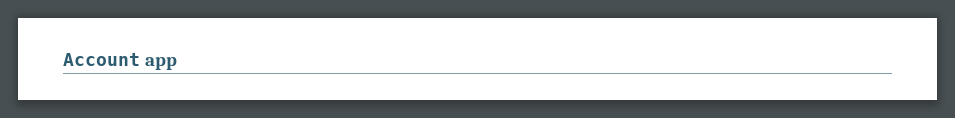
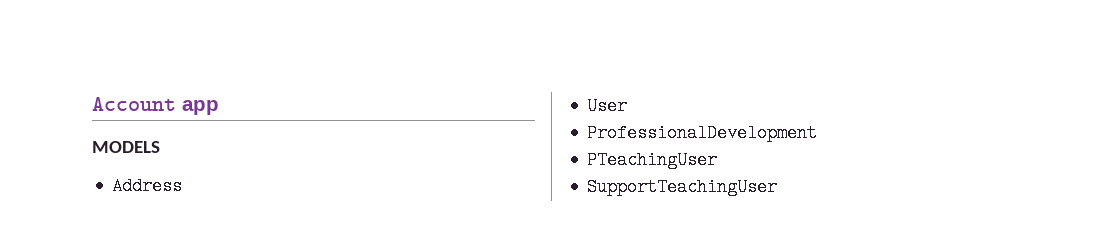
(178, 63) none -> [92,141,160,153] [112,177,183,195] [587,97,628,115] [587,124,818,142] [587,151,718,169] [587,178,778,196] // MODELS // Address // User // ProfessionalDevelopment // PTeachingUser // SupportTeachingUser

